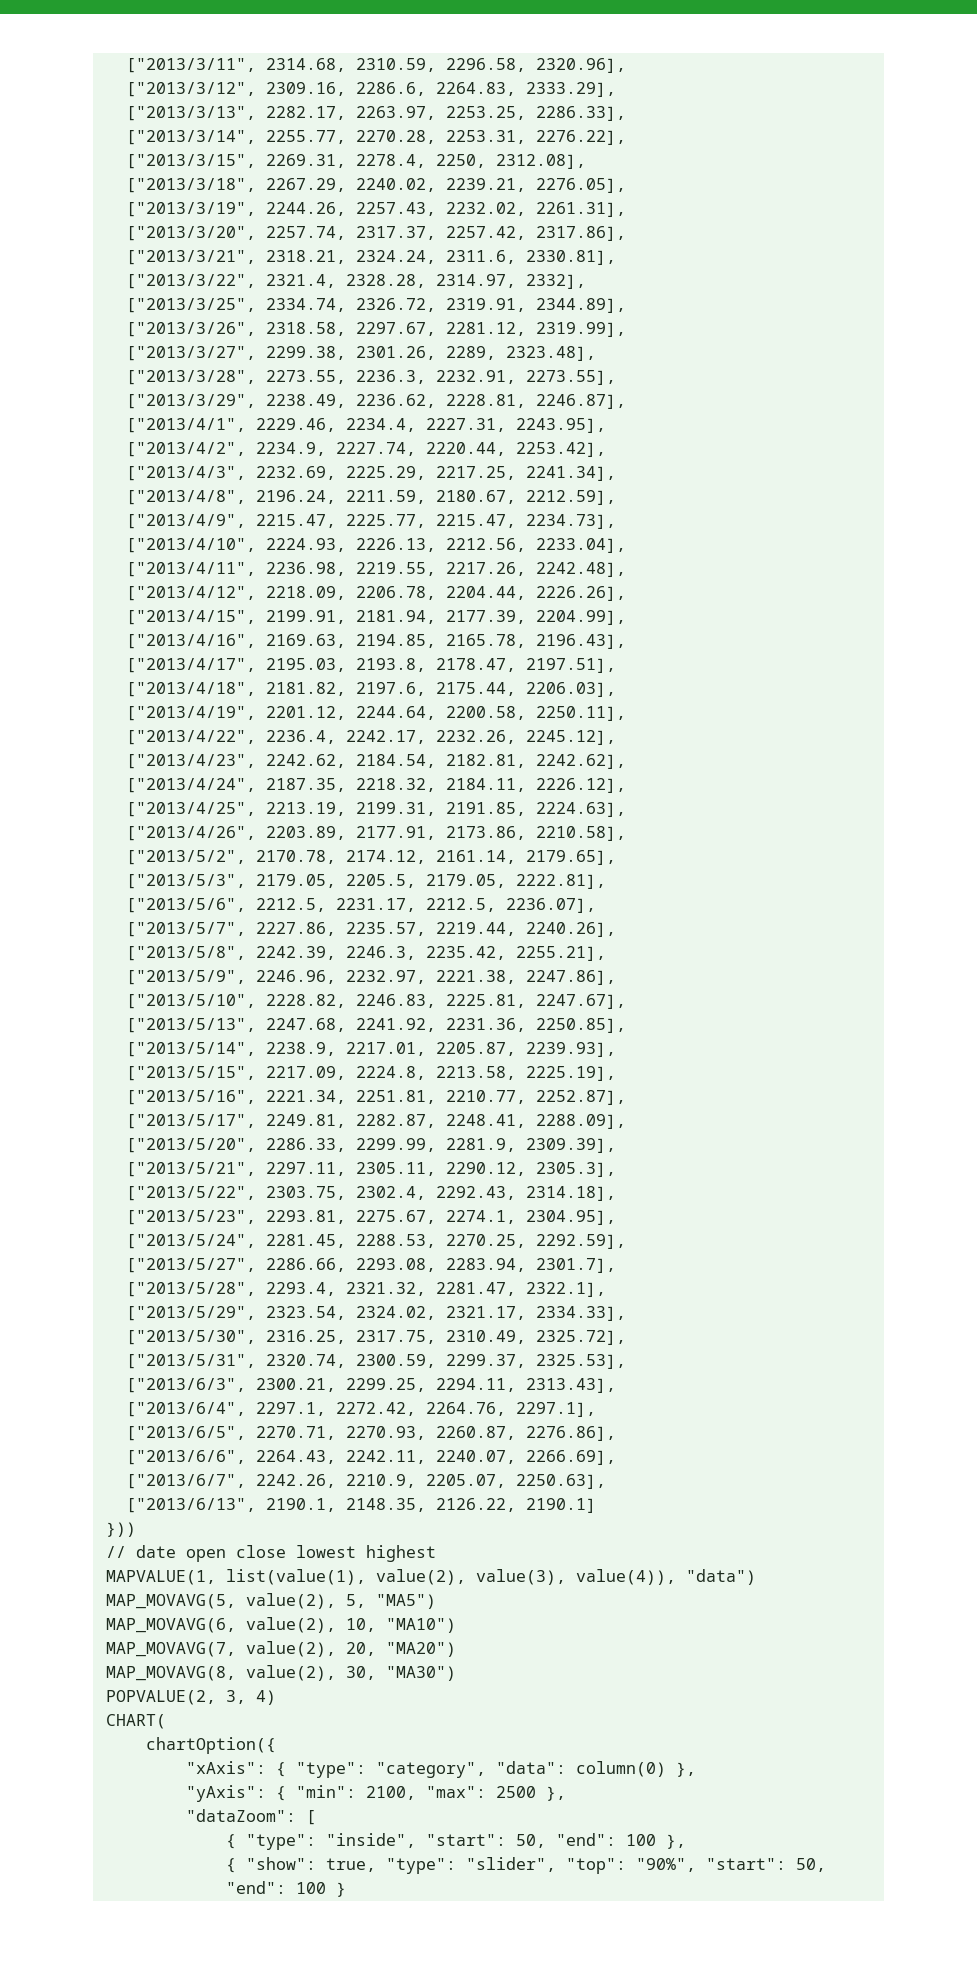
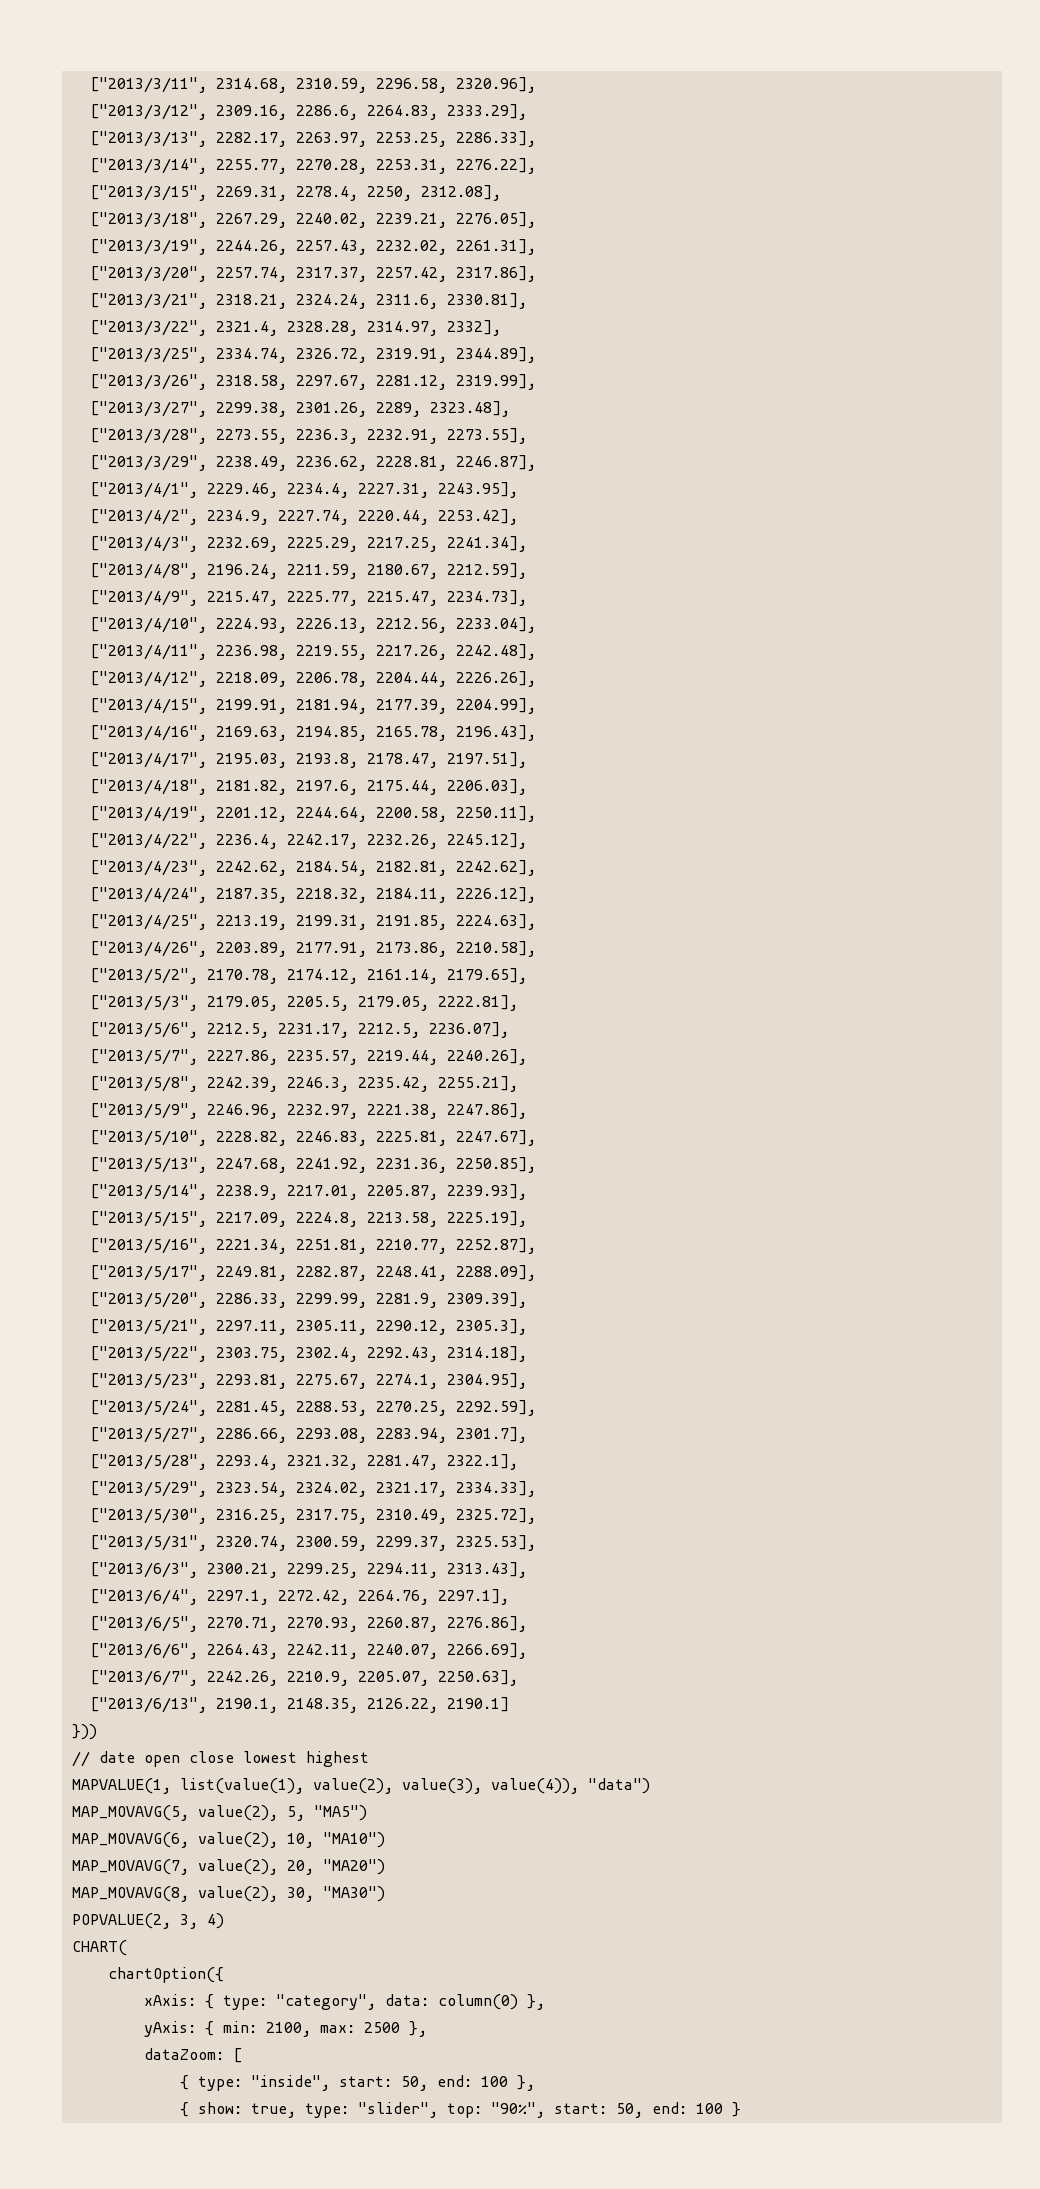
[185,1761,696,1778] [185,1785,486,1802] "xAxis": { "type": "category", "data": column(0) }, // "yAxis": { "min": 2100, "max": -> [143,1994,545,2010] [143,2021,355,2037] xAxis: { type: "category", data: column(0) }, // yAxis: { min: 2100, max:
[185,1809,296,1822] "dataZoom": -> [143,2048,224,2060] dataZoom:
[245,1833,686,1850] [225,1857,826,1874] [225,1881,286,1894] "type": "inside", "start": 50, "end": 100 }, // { "show": true, "type": "slider", "top": "90%", "start": 50, "end": -> [197,2075,535,2091] [179,2102,687,2118] type: "inside", start: 50, end: 100 }, // { show: true, type: "slider", top: "90%", start: 50, end:

